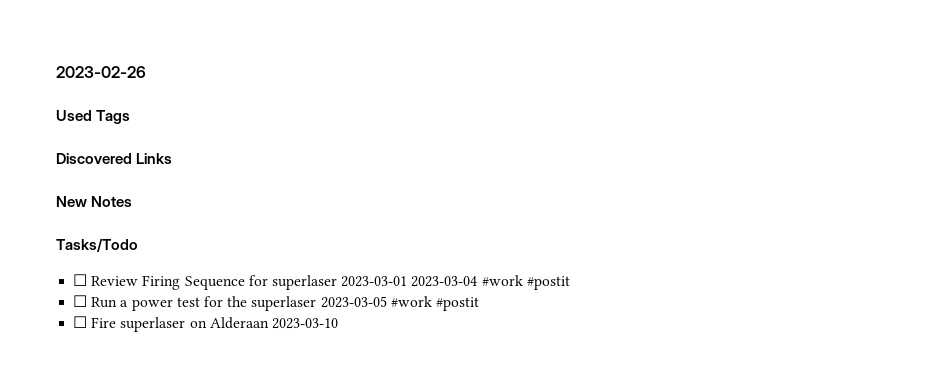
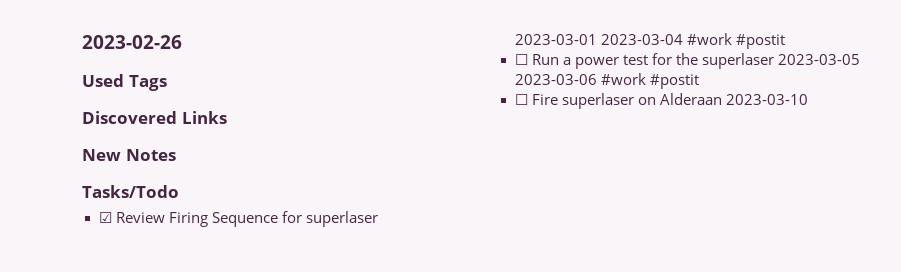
[73,274,88,286] ☐ -> [98,212,112,223] ☑
(387, 302) none -> [514,74,597,85] 2023-03-06

